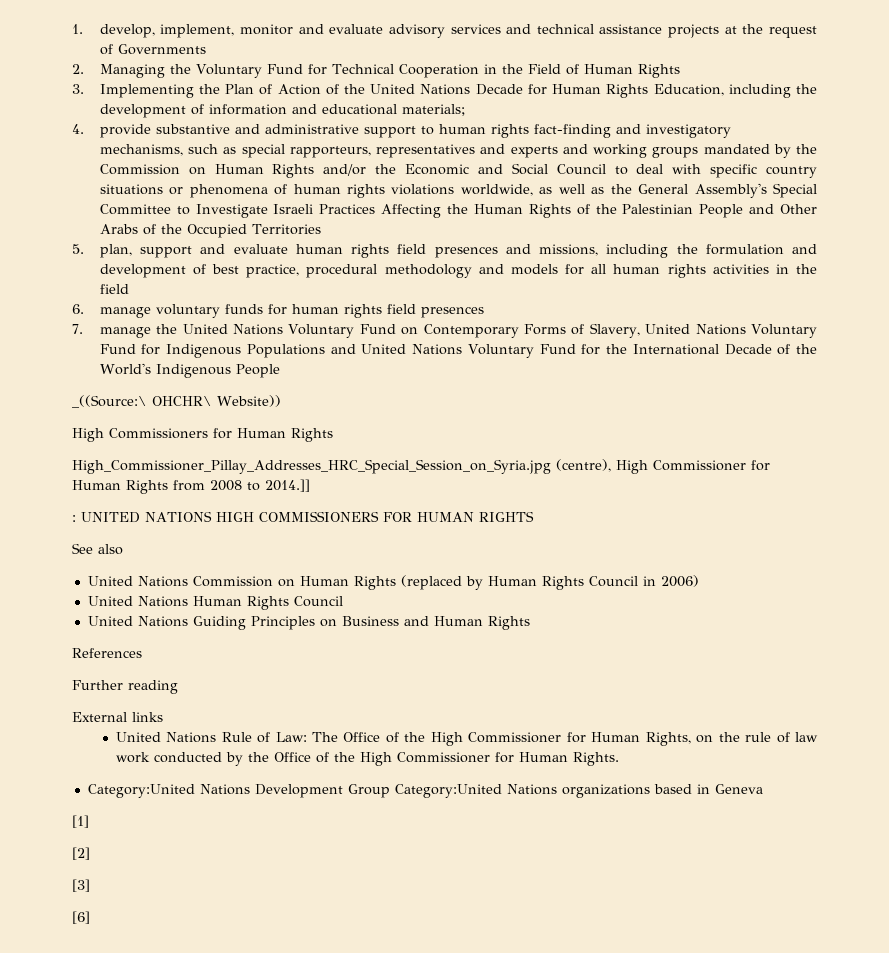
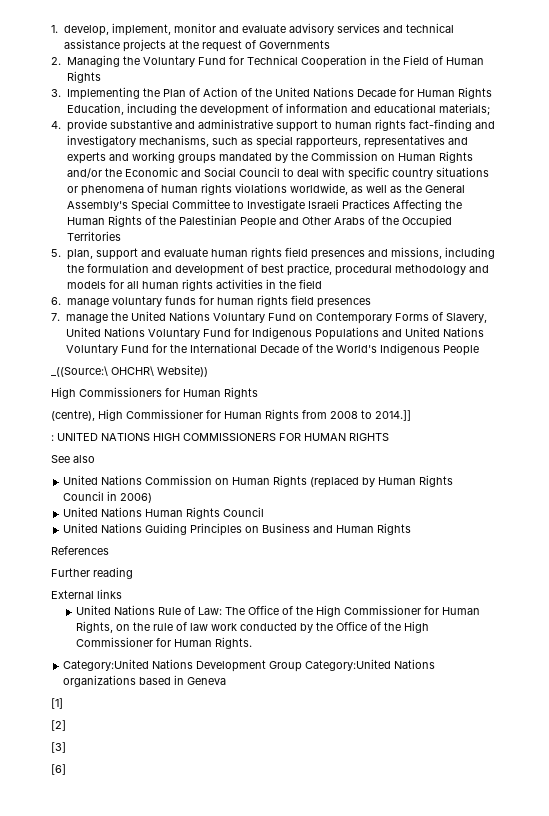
[72,459,551,474] High_Commissioner_Pillay_Addresses_HRC_Special_Session_on_Syria.jpg -> (258, 393) none

